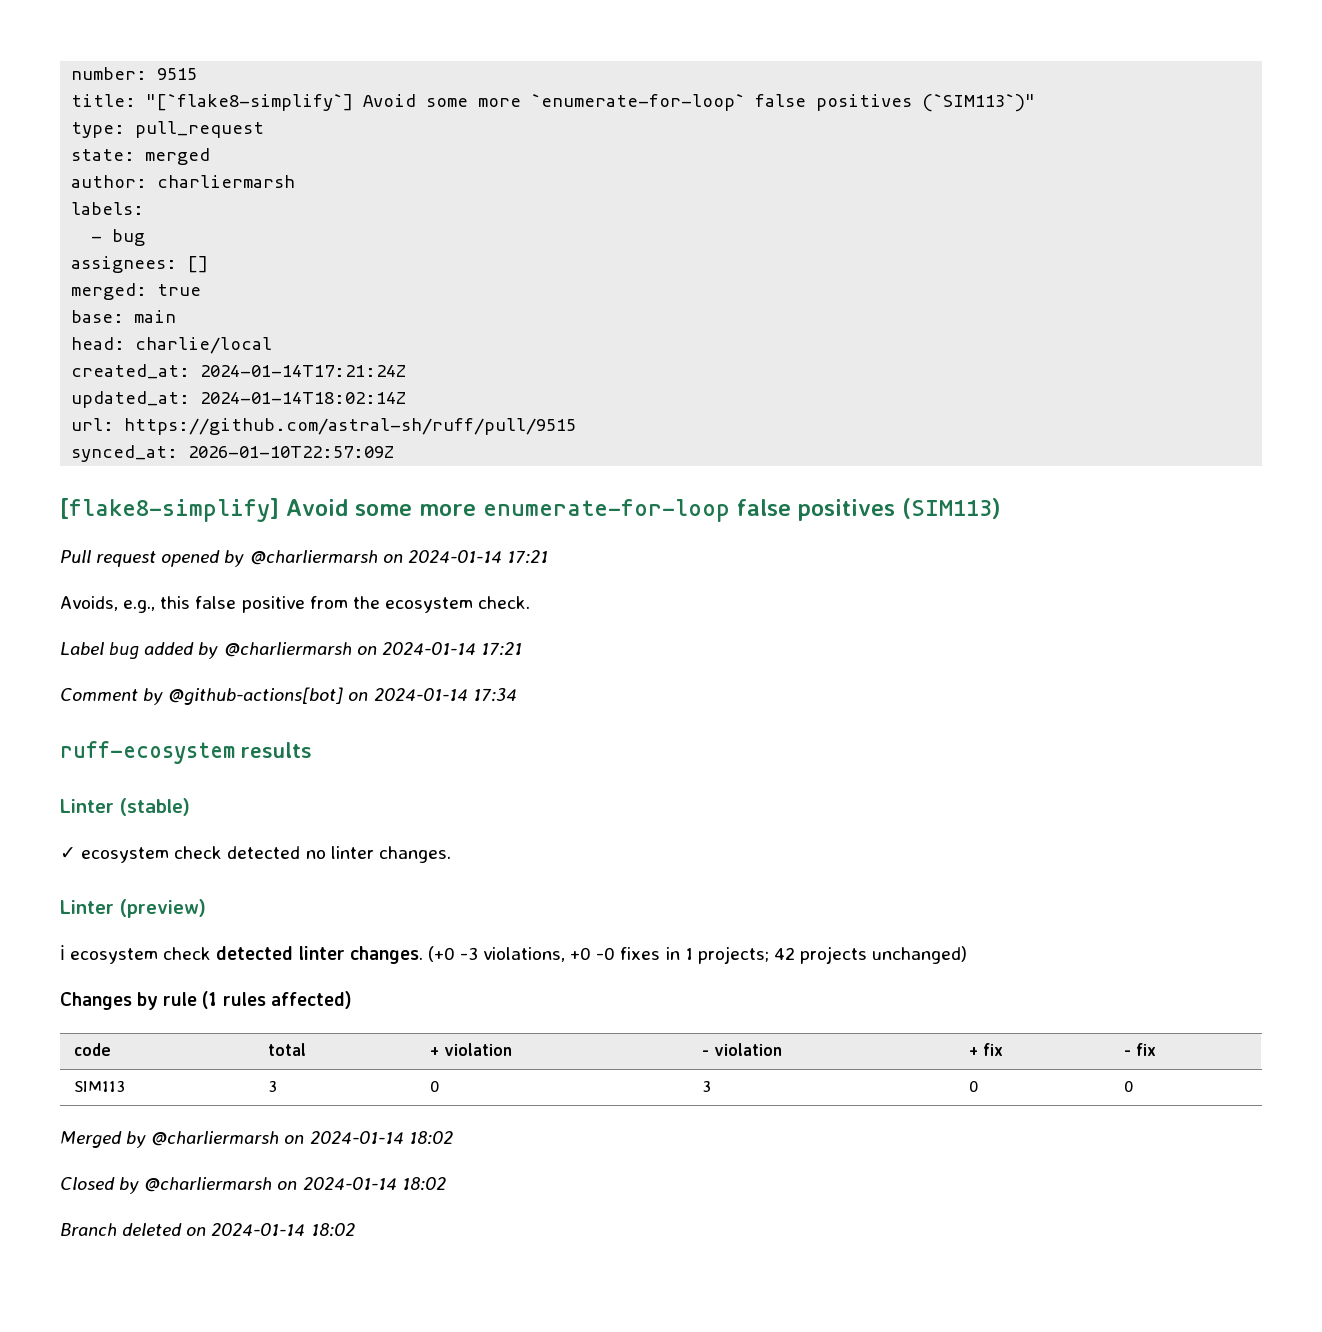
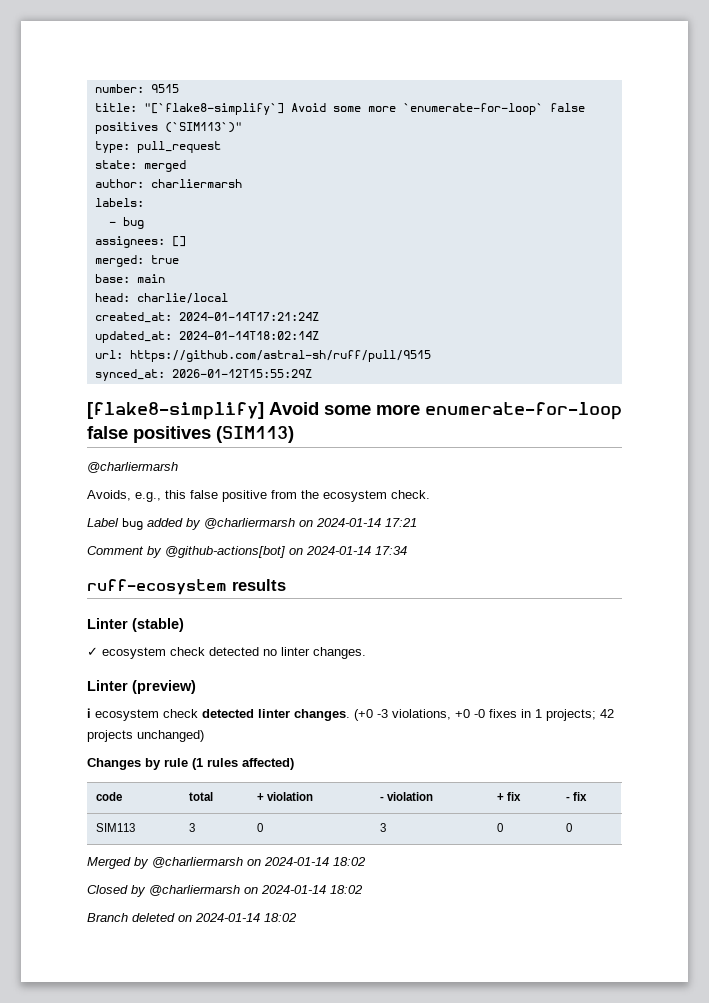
[188,446,395,458] 2026-01-10T22:57:09Z -> [171,369,312,378] 2026-01-12T15:55:29Z
[60,550,548,567] Pull request opened by @charliermarsh on 2024-01-14 17:21 -> [87,462,178,473] @charliermarsh

